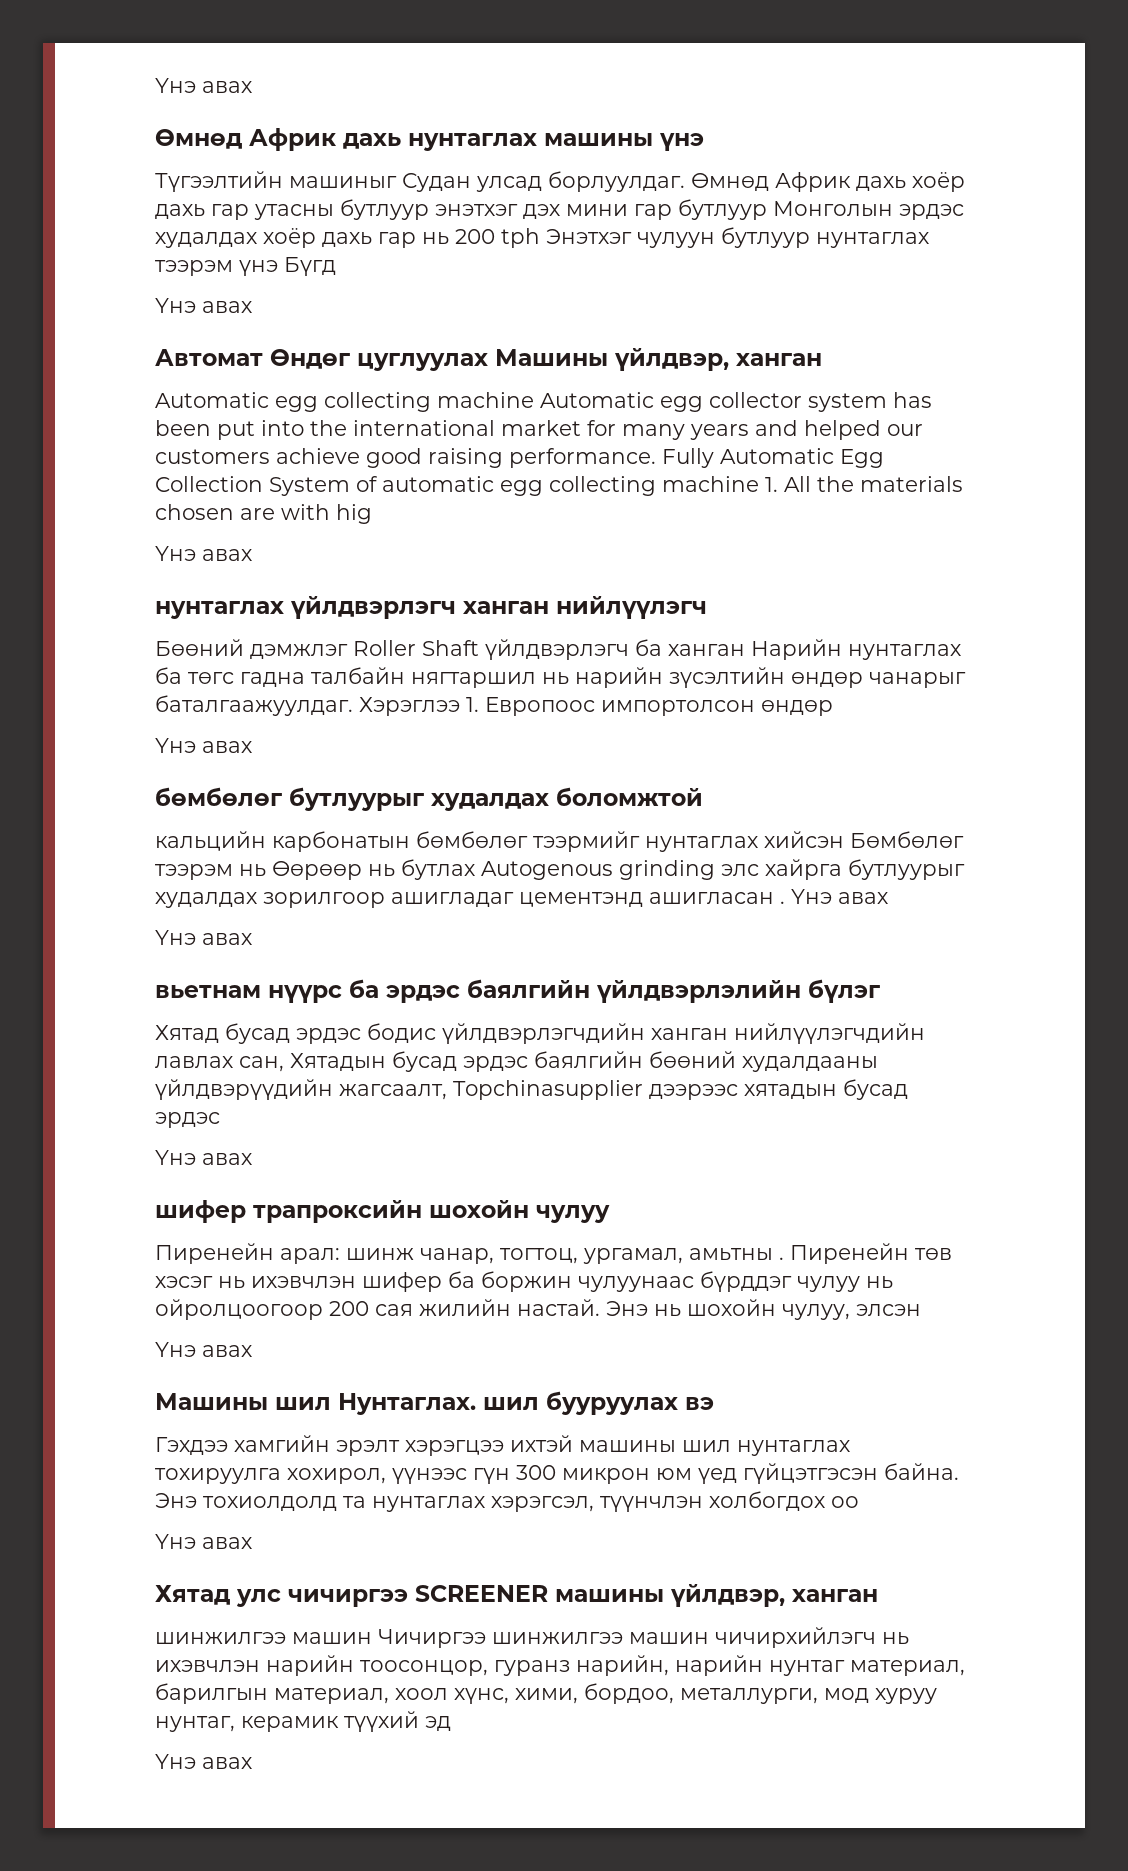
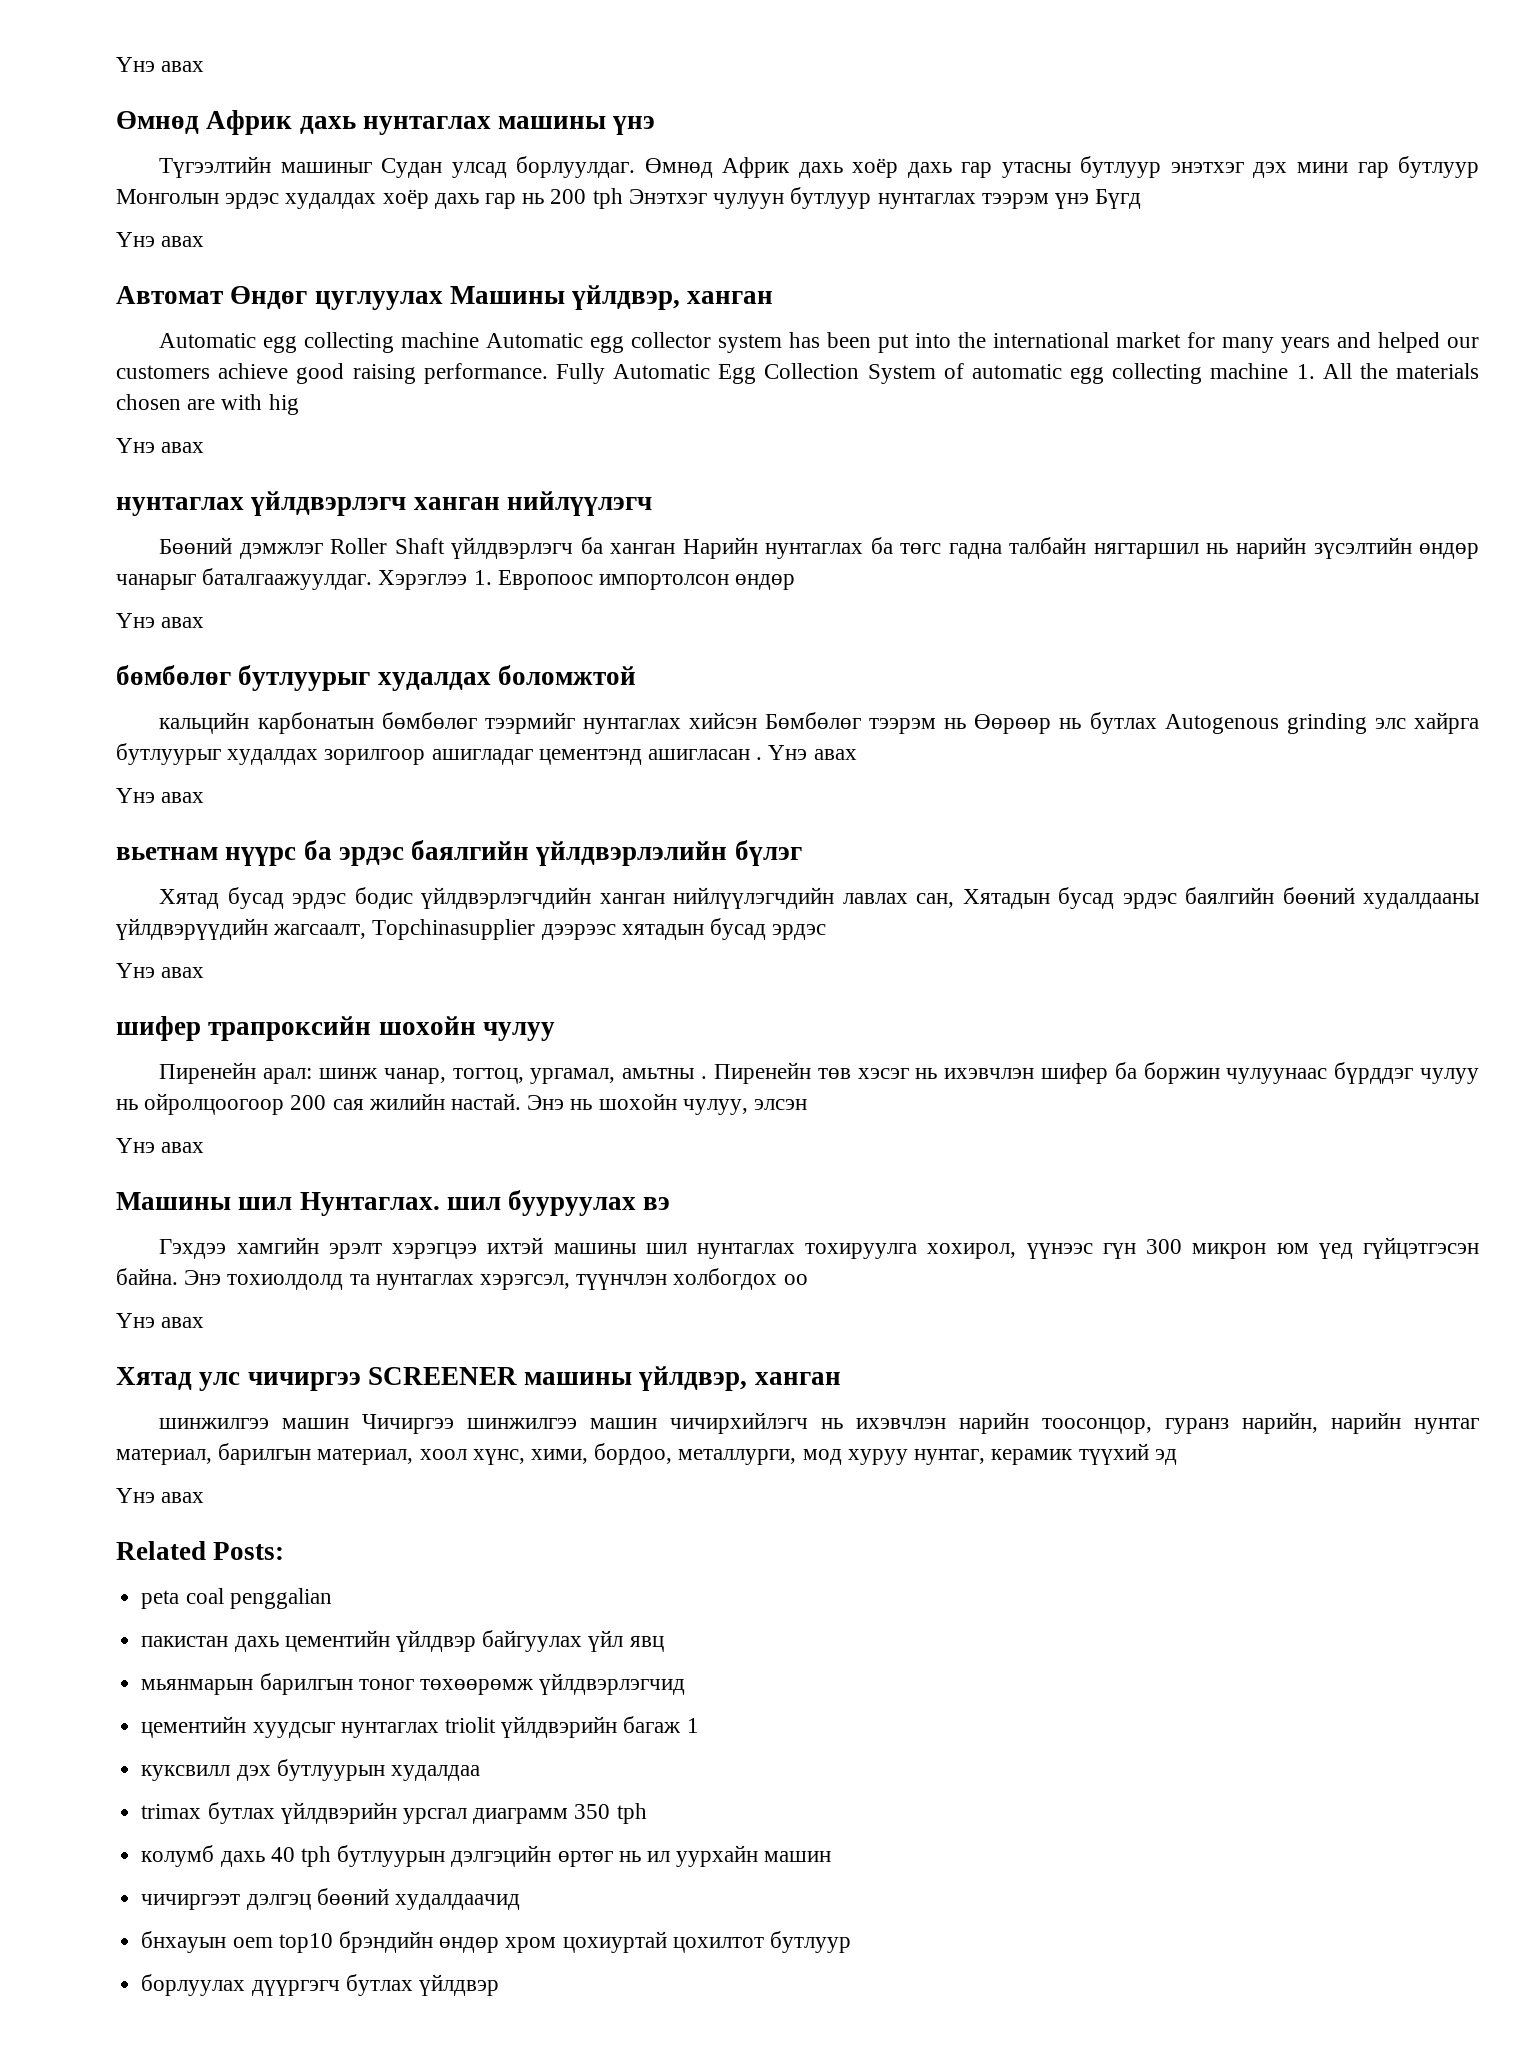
(252, 1763) none -> [116,1541,285,1560] [141,1588,332,1609] [141,1630,664,1652] [141,1673,686,1695] [141,1716,699,1738] [141,1759,480,1781] [141,1802,647,1824] [141,1845,832,1867] [141,1888,520,1910] [141,1931,851,1953] [141,1974,499,1996] // Related Posts: // peta coal penggalian // пакистан дахь цементийн үйлдвэр байгуулах үйл явц // мьянмарын барилгын тоног төхөөрөмж үйлдвэрлэгчид // цементийн хуудсыг нунтаглах triolit үйлдвэрийн багаж 1 // куксвилл дэх бутлуурын худалдаа // trimax бутлах үйлдвэрийн урсгал диаграмм 350 tph // колумб дахь 40 tph бутлуурын дэлгэцийн өртөг нь ил уурхайн машин // чичиргээт дэлгэц бөөний худалдаачид // бнхауын oem top10 брэндийн өндөр хром цохиуртай цохилтот бутлуур // борлуулах дүүргэгч бутлах үйлдвэр

